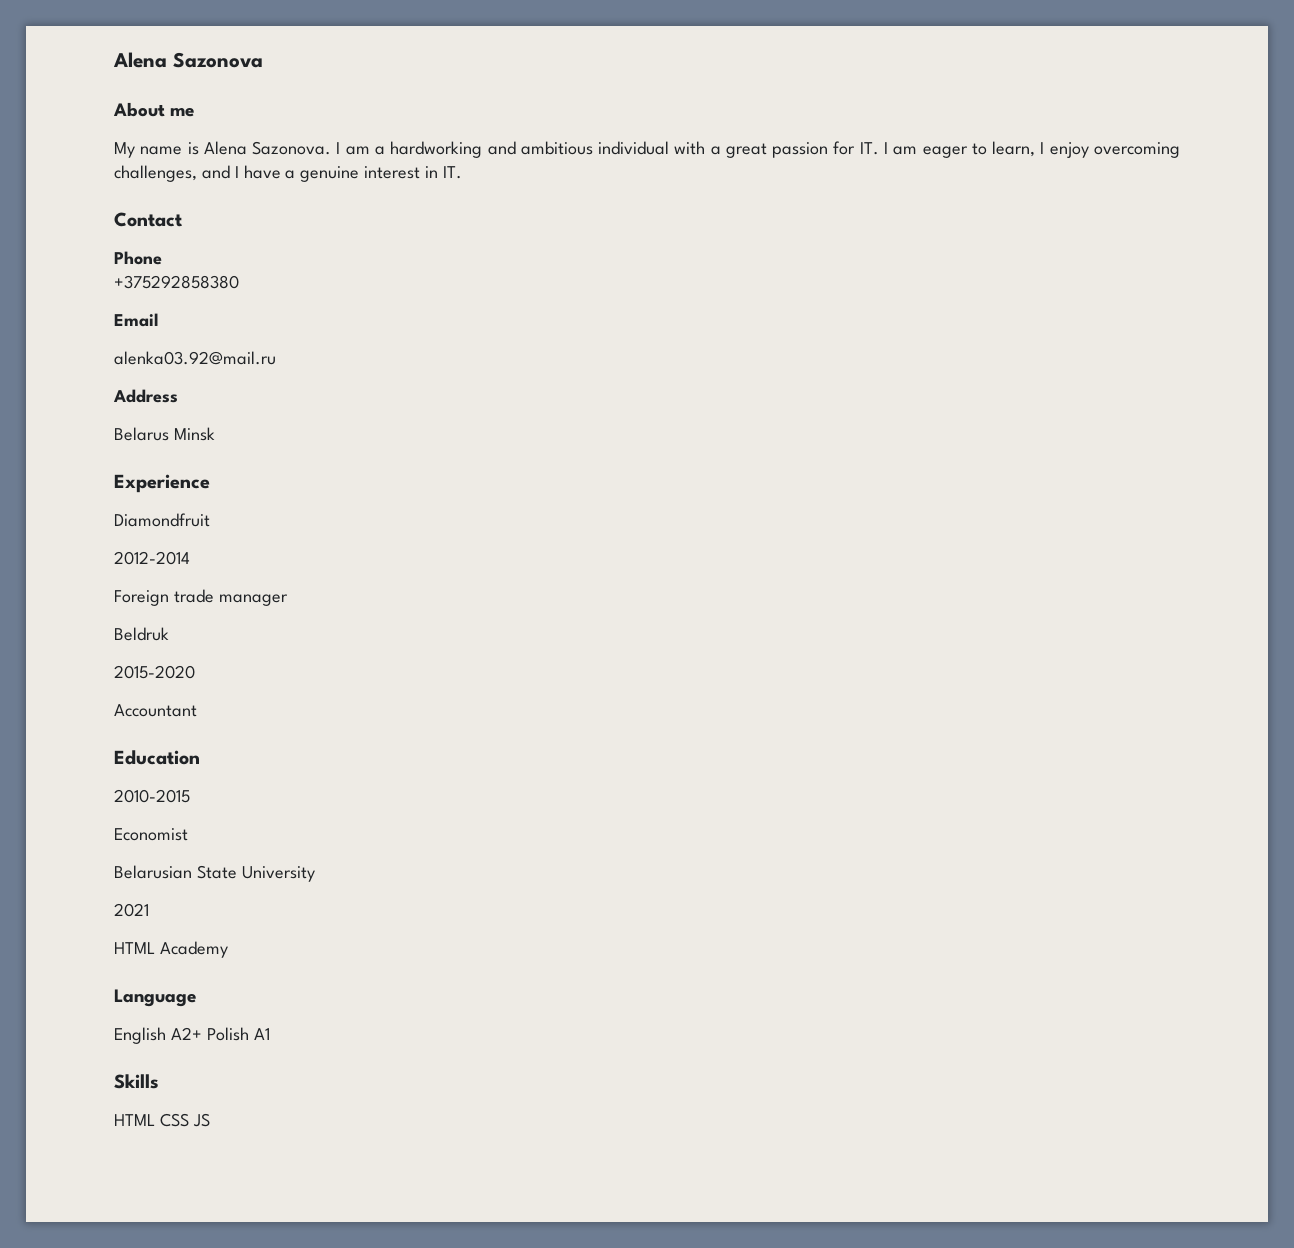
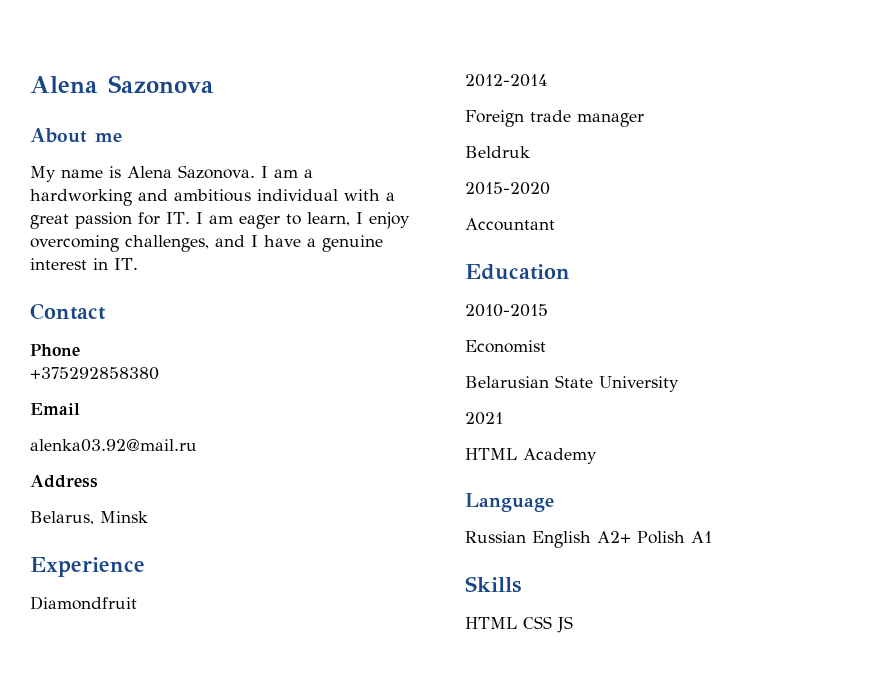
[114,427,169,441] Belarus -> [30,511,94,525] Belarus,
(196, 998) none -> [465,531,526,543] Russian

